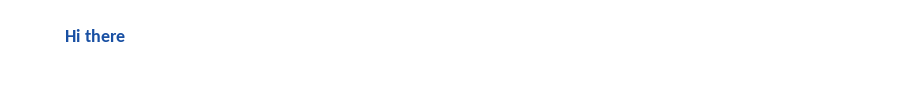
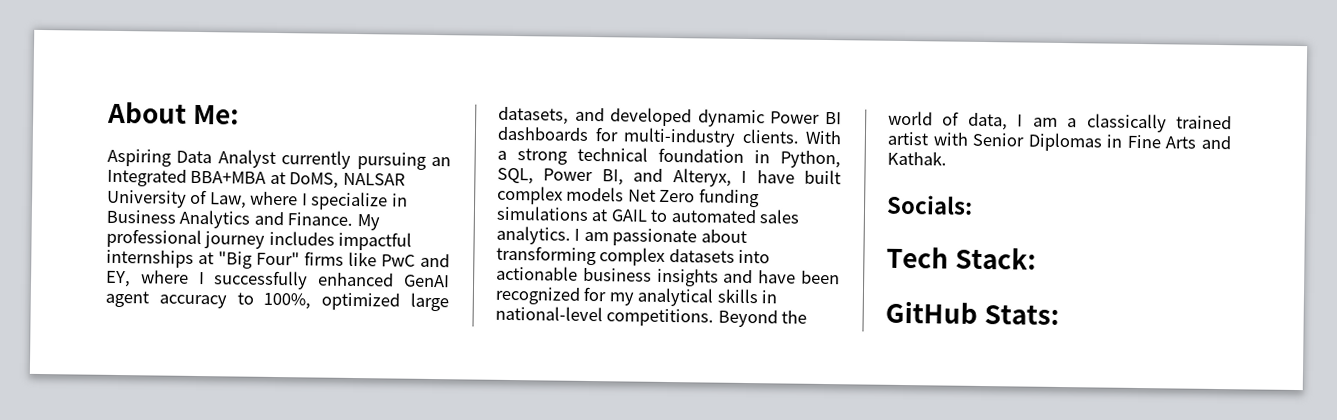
[65,29,125,42] Hi there -> [107,101,240,125] [107,148,451,170] [107,168,405,189] [106,189,408,211] [106,209,380,231] [106,228,413,251] [106,249,450,269] [105,270,451,290] [105,290,450,312] [498,106,842,128] [497,126,842,147] [497,146,841,169] [497,167,841,187] [497,185,760,208] [496,205,801,224] [496,225,747,247] [496,245,771,266] [496,265,840,287] [495,286,778,307] [495,305,808,328] [888,110,1232,133] [887,131,1231,152] [887,150,947,166] [886,194,973,215] [886,246,1037,270] [885,300,1060,325] About Me: // Aspiring Data Analyst currently pursuing an Integrated BBA+MBA at DoMS, NALSAR University of Law, where I specialize in Business Analytics and Finance. My professional journey includes impactful internships at "Big Four" firms like PwC and EY, where I successfully enhanced GenAI agent accuracy to 100%, optimized large datasets, and developed dynamic Power BI dashboards for multi-industry clients. With a strong technical foundation in Python, SQL, Power BI, and Alteryx, I have built complex models Net Zero funding simulations at GAIL to automated sales analytics. I am passionate about transforming complex datasets into actionable business insights and have been recognized for my analytical skills in national-level competitions. Beyond the world of data, I am a classically trained artist with Senior Diplomas in Fine Arts and Kathak. // Socials: // Tech Stack: // GitHub Stats:

